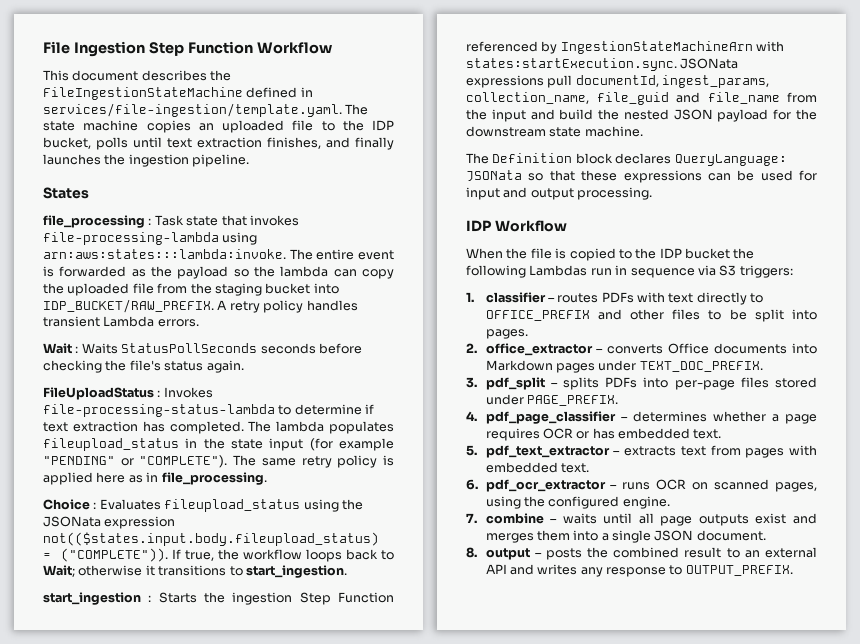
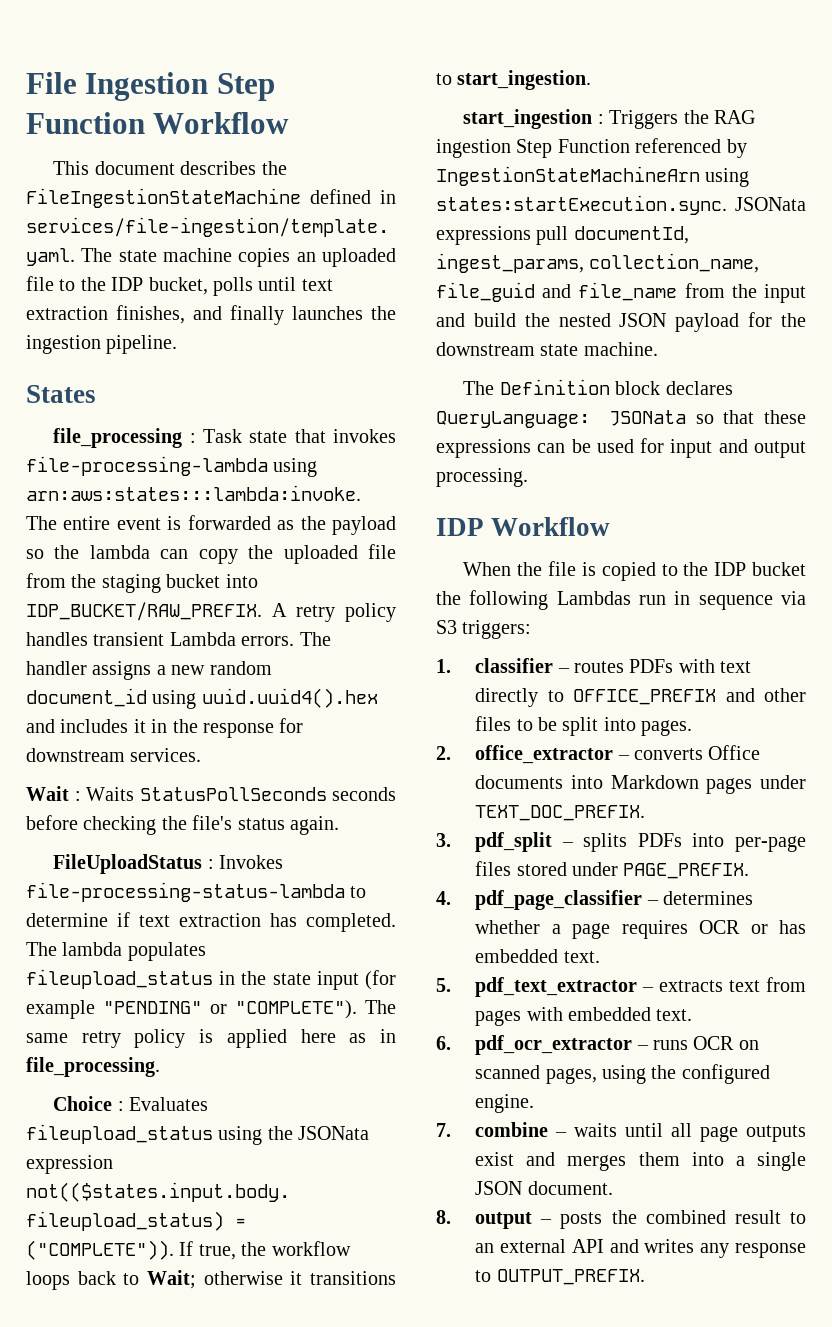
(199, 323) none -> [299,632,331,646] [26,661,272,680] [26,688,378,709] [26,718,304,738] [26,748,202,762] The handler assigns a new random document_id using uuid.uuid4().hex and includes it in the response for downstream services.
[158,592,225,603] Starts the -> [609,110,755,129] Triggers the RAG
[756,41,785,52] with -> [705,168,750,187] using

